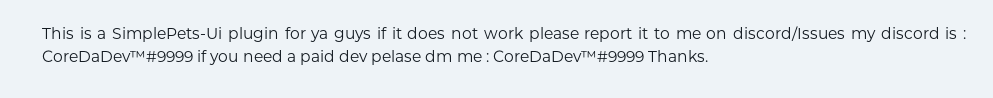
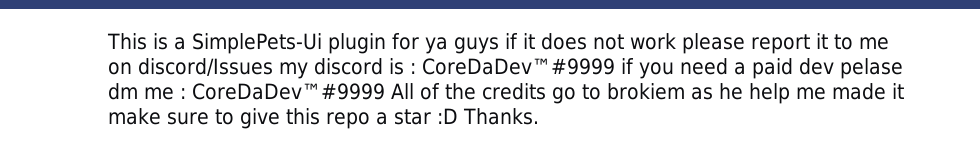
(645, 56) none -> [391,83,904,104] [108,108,458,129] All of the credits go to brokiem as he help me made it make sure to give this repo a star :D

